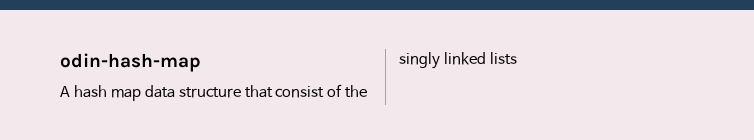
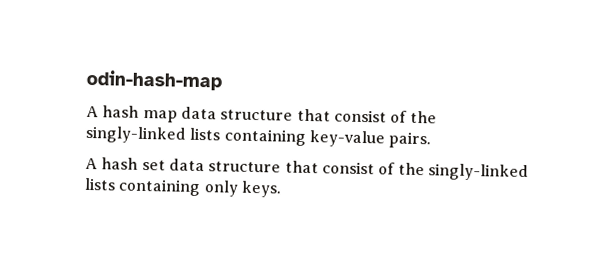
[399,52,517,69] singly linked lists -> [85,125,432,149] [85,157,529,182] [84,177,282,198] singly-linked lists containing key-value pairs. // A hash set data structure that consist of the singly-linked lists containing only keys.

